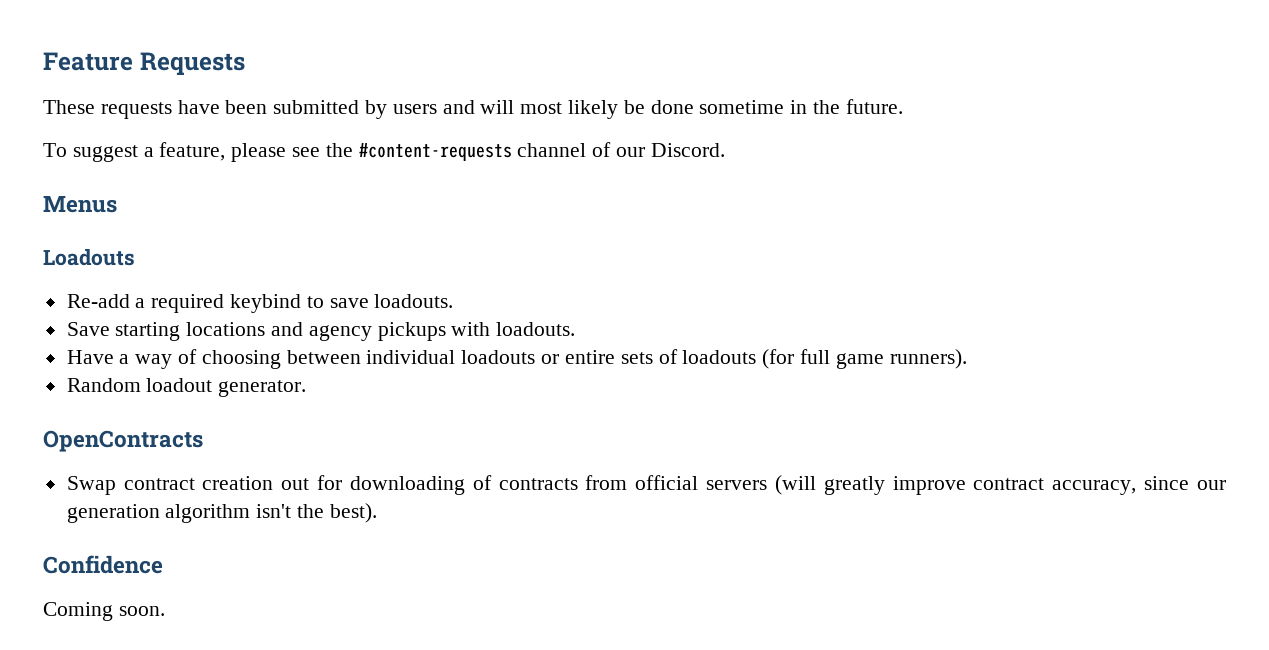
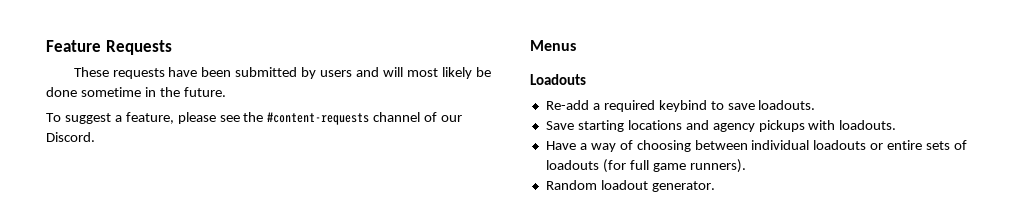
[43,430,203,452] [66,475,1226,495] [66,503,377,523] [43,555,163,574] [43,602,165,621] // OpenContracts // Swap contract creation out for downloading of contracts from official servers (will greatly improve contract accuracy, since our generation algorithm isn't the best). // Confidence // Coming soon. -> (715, 186) none

